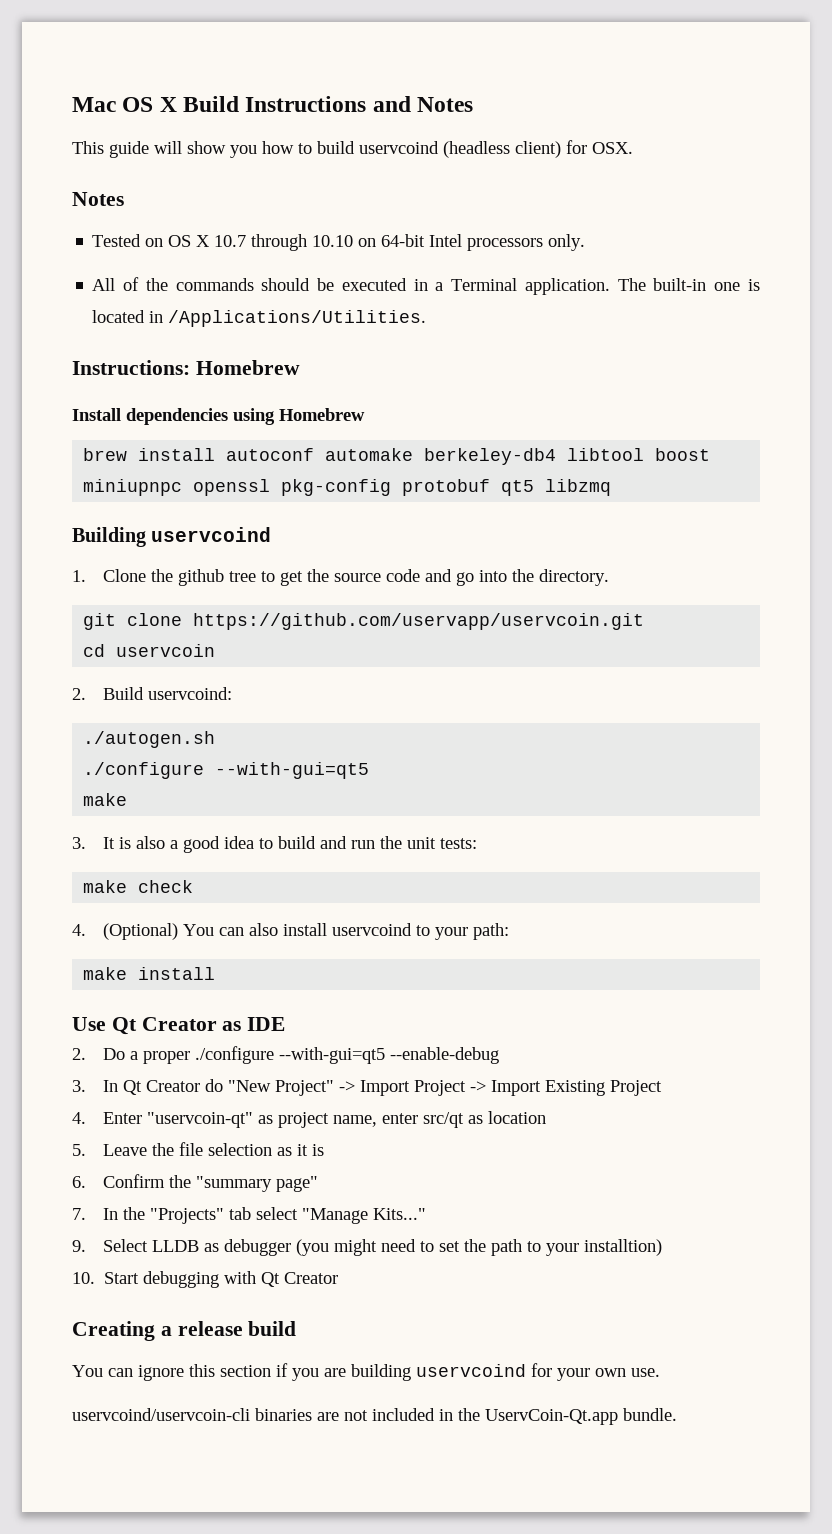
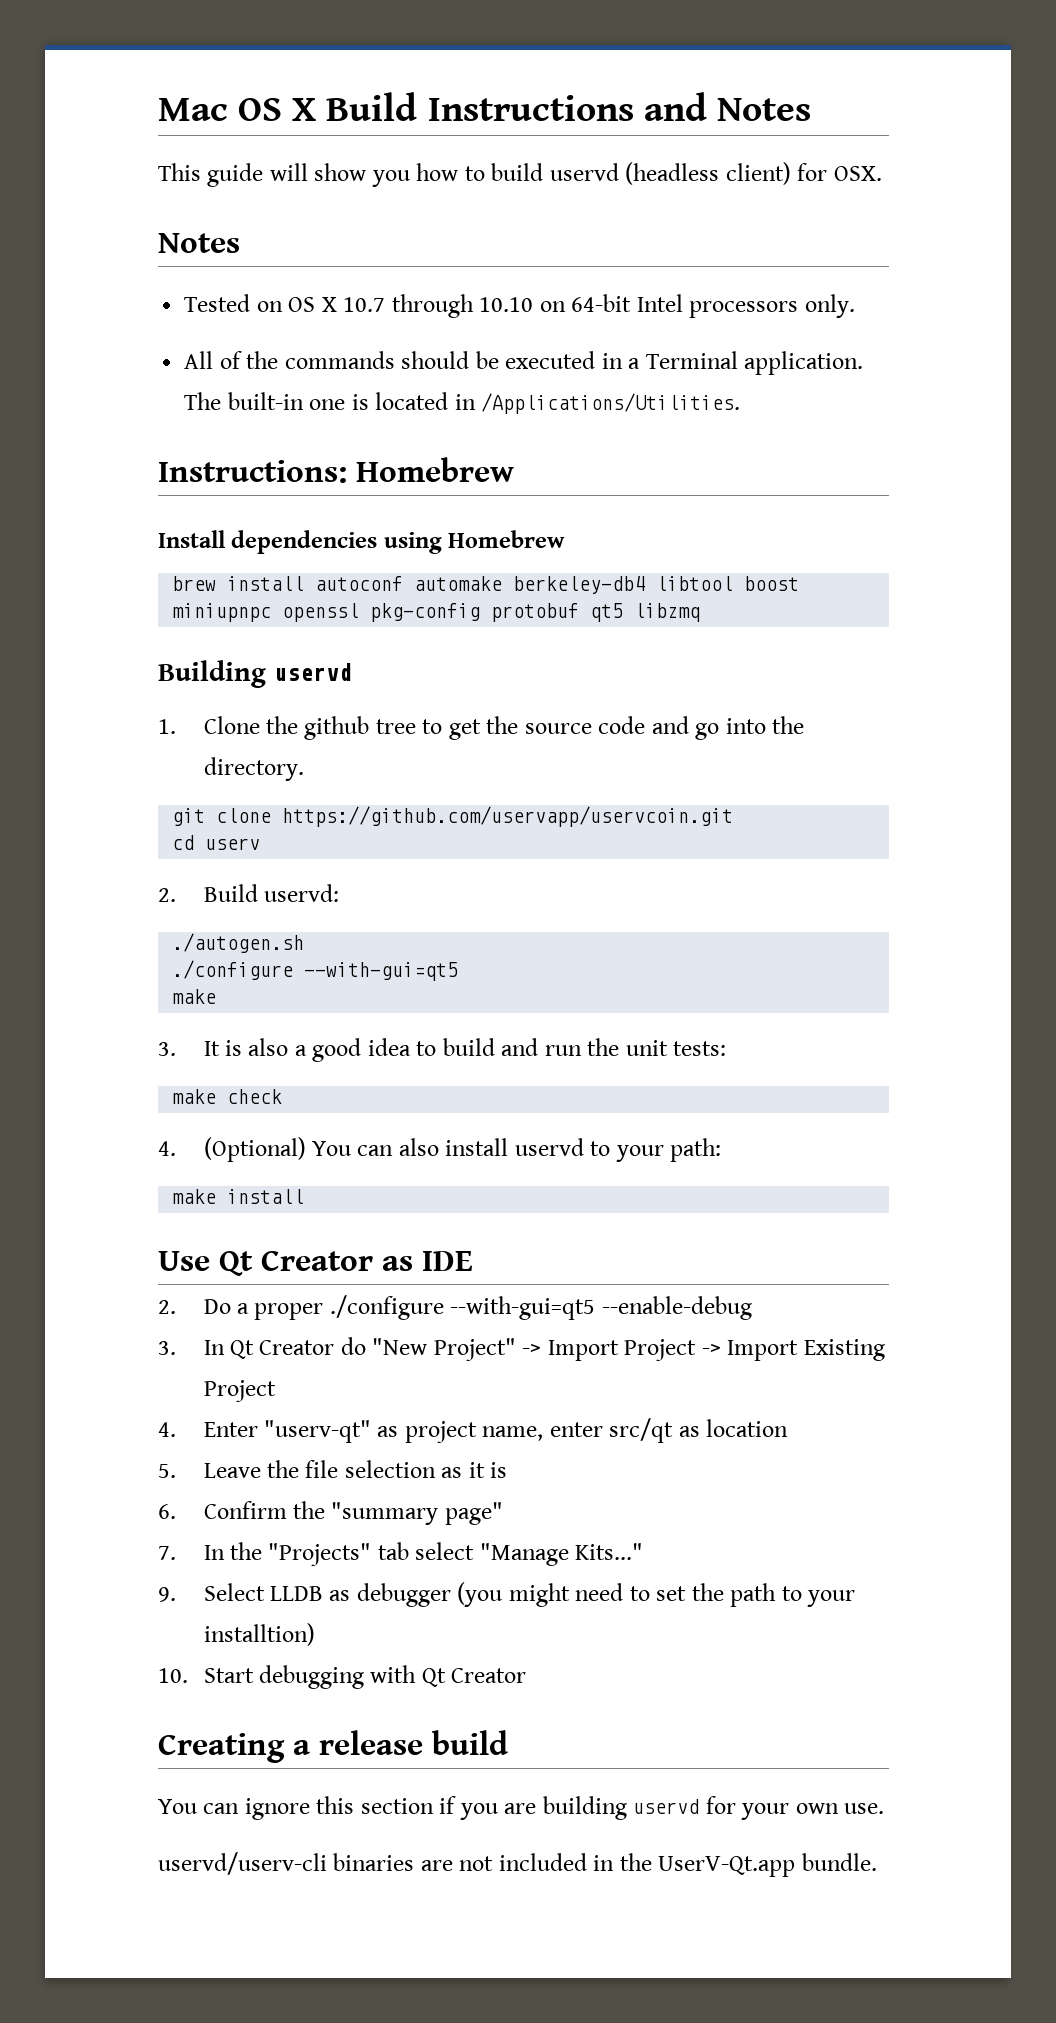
[359,141,439,154] uservcoind -> [549,163,619,181] uservd
[151,527,272,542] uservcoind -> [273,663,352,681] uservd
[116,644,216,657] uservcoin -> [205,838,261,850] userv
[147,687,232,700] uservcoind: -> [264,884,340,902] uservd:
[331,923,412,936] uservcoind -> [514,1138,584,1156] uservd
[146,1112,253,1128] "uservcoin-qt" -> [264,1420,372,1443] "userv-qt"
[416,1364,526,1377] uservcoind -> [633,1799,700,1814] uservd
[72,1408,250,1421] uservcoind/uservcoin-cli -> [158,1852,327,1875] uservd/userv-cli
[485,1409,618,1425] UservCoin-Qt.app -> [658,1856,796,1877] UserV-Qt.app

